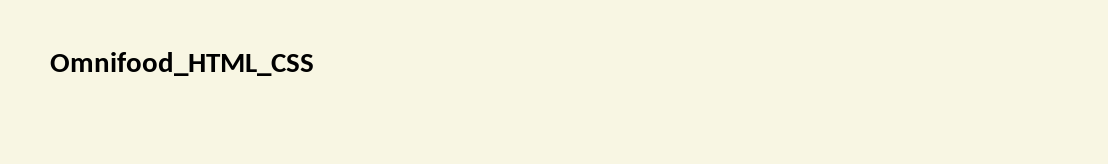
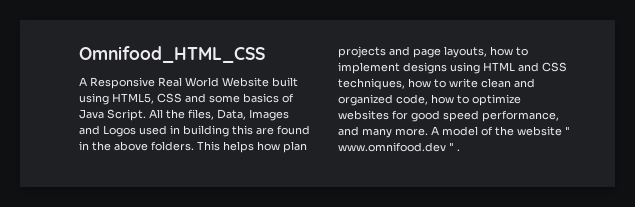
(314, 64) none -> [79,77,298,89] [79,93,294,105] [79,109,289,121] [79,125,310,137] [79,141,307,153] [338,46,528,58] [338,62,567,74] [338,78,535,90] [338,94,521,106] [338,110,559,122] [338,126,570,138] [338,142,460,152] // A Responsive Real World Website built using HTML5, CSS and some basics of Java Script. All the files, Data, Images and Logos used in building this are found in the above folders. This helps how plan projects and page layouts, how to implement designs using HTML and CSS techniques, how to write clean and organized code, how to optimize websites for good speed performance, and many more. A model of the website " www.omnifood.dev " .

